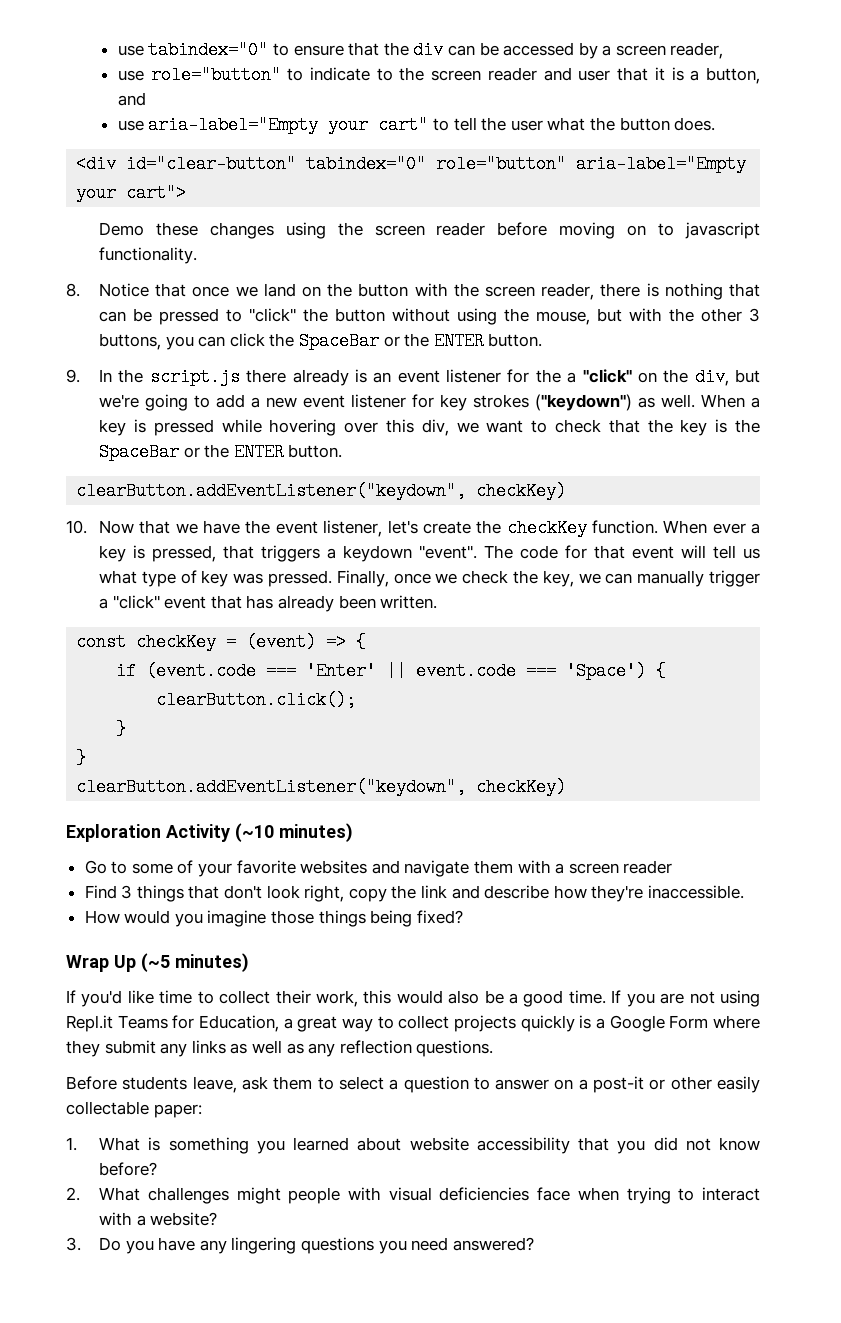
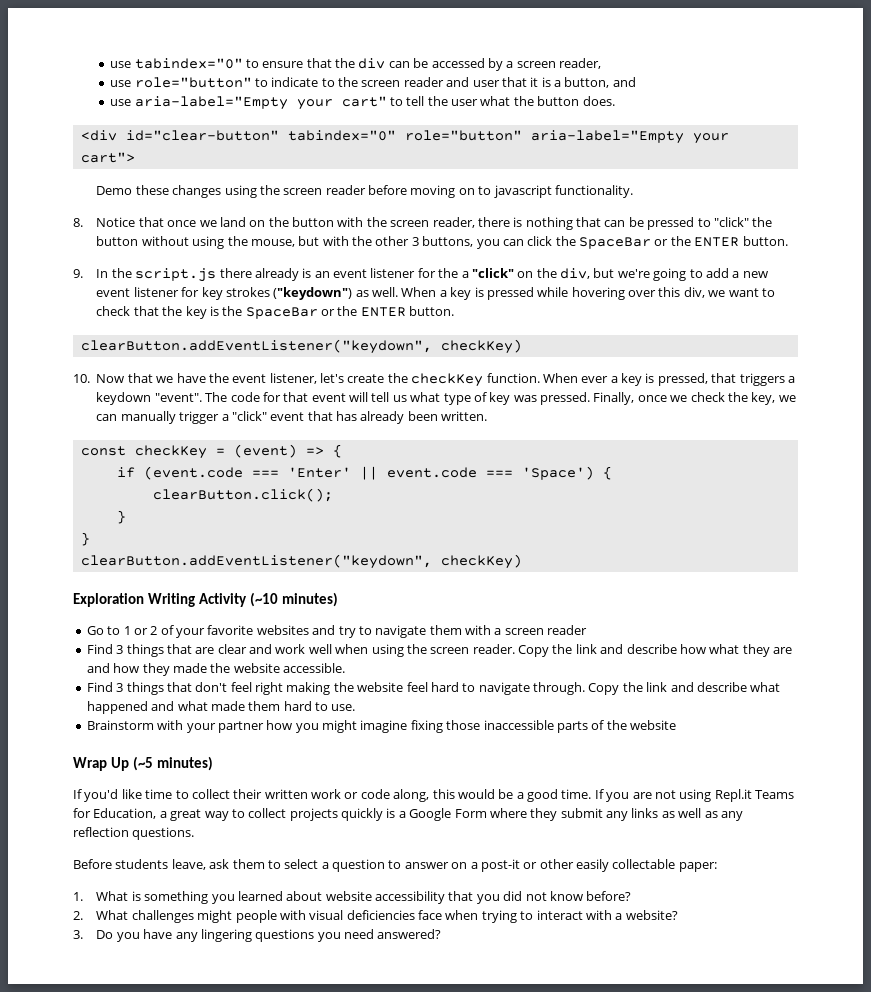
(161, 833) none -> [147,593,195,607] Writing
[131,863,173,874] some -> [123,626,158,635] 1 or 2
(400, 867) none -> [338,626,372,638] try to
[224,885,387,902] don't look right, copy -> [195,644,549,657] are clear and work well when using the screen reader. Copy
[591,885,744,902] [84,910,463,927] they're inaccessible. // How would you imagine those things being fixed? -> [709,644,792,657] [86,663,345,676] [86,682,781,695] [86,701,356,714] [86,720,676,733] what they are and how they made the website accessible. // Find 3 things that don't feel right making the website feel hard to navigate through. Copy the link and describe what happened and what made them hard to use. // Brainstorm with your partner how you might imagine fixing those inaccessible parts of the website
[315,990,358,1007] work, -> [264,789,430,802] written work or code along,
[448,990,480,1004] also -> (495, 794) none

